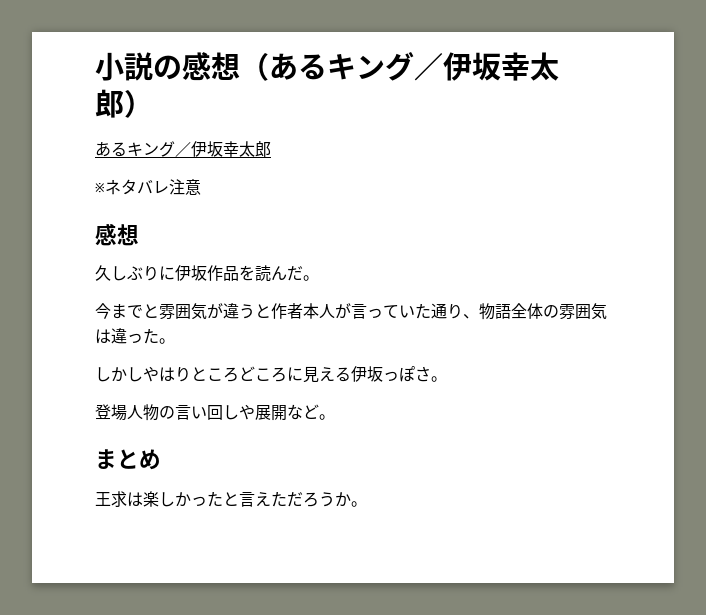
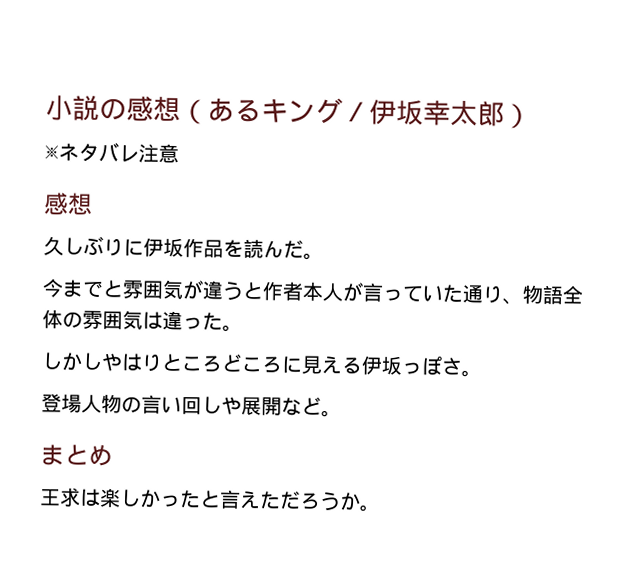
[95,141,271,157] // あるキング／伊坂幸太郎 -> (532, 116) none

